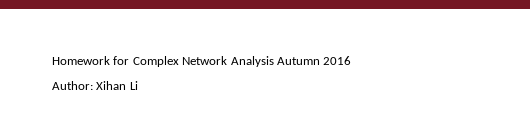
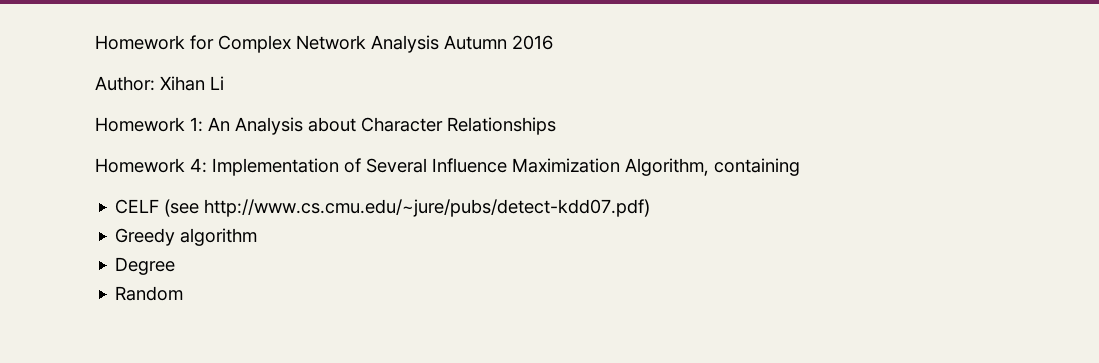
(138, 85) none -> [95,117,556,135] [95,158,800,176] [115,199,651,217] [115,228,258,246] [115,257,176,275] [115,286,184,301] // Homework 1: An Analysis about Character Relationships // Homework 4: Implementation of Several Influence Maximization Algorithm, containing // CELF (see http://www.cs.cmu.edu/~jure/pubs/detect-kdd07.pdf) // Greedy algorithm // Degree // Random

